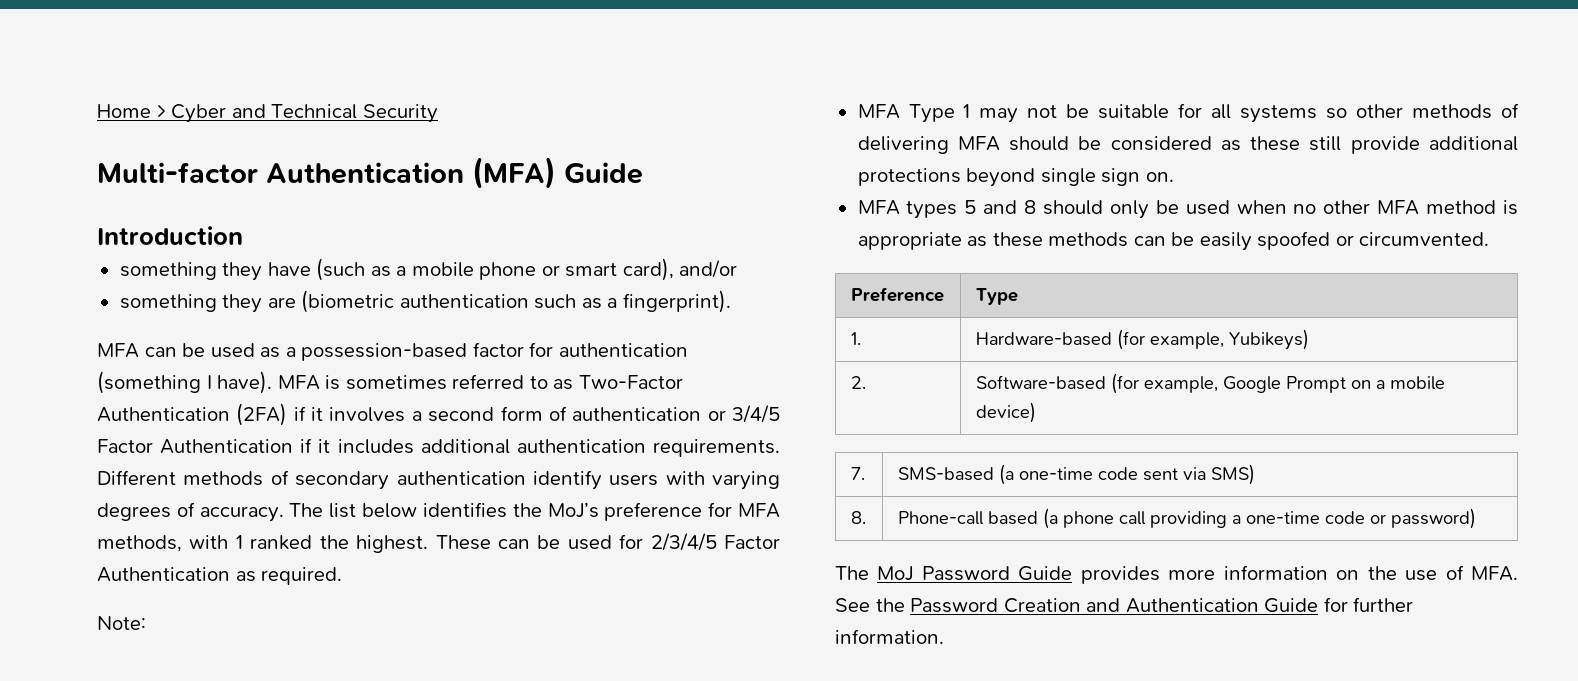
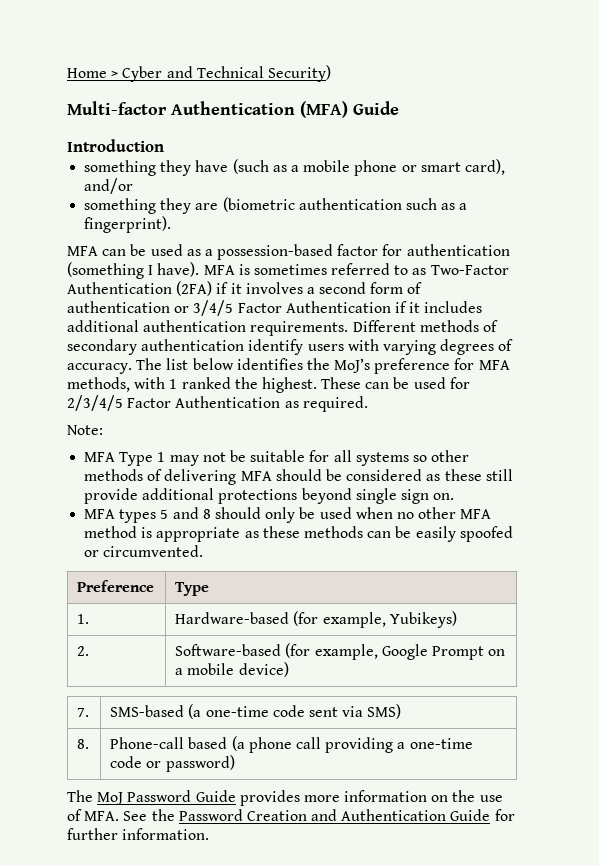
[362,104,438,123] Security -> [267,65,331,82] Security)

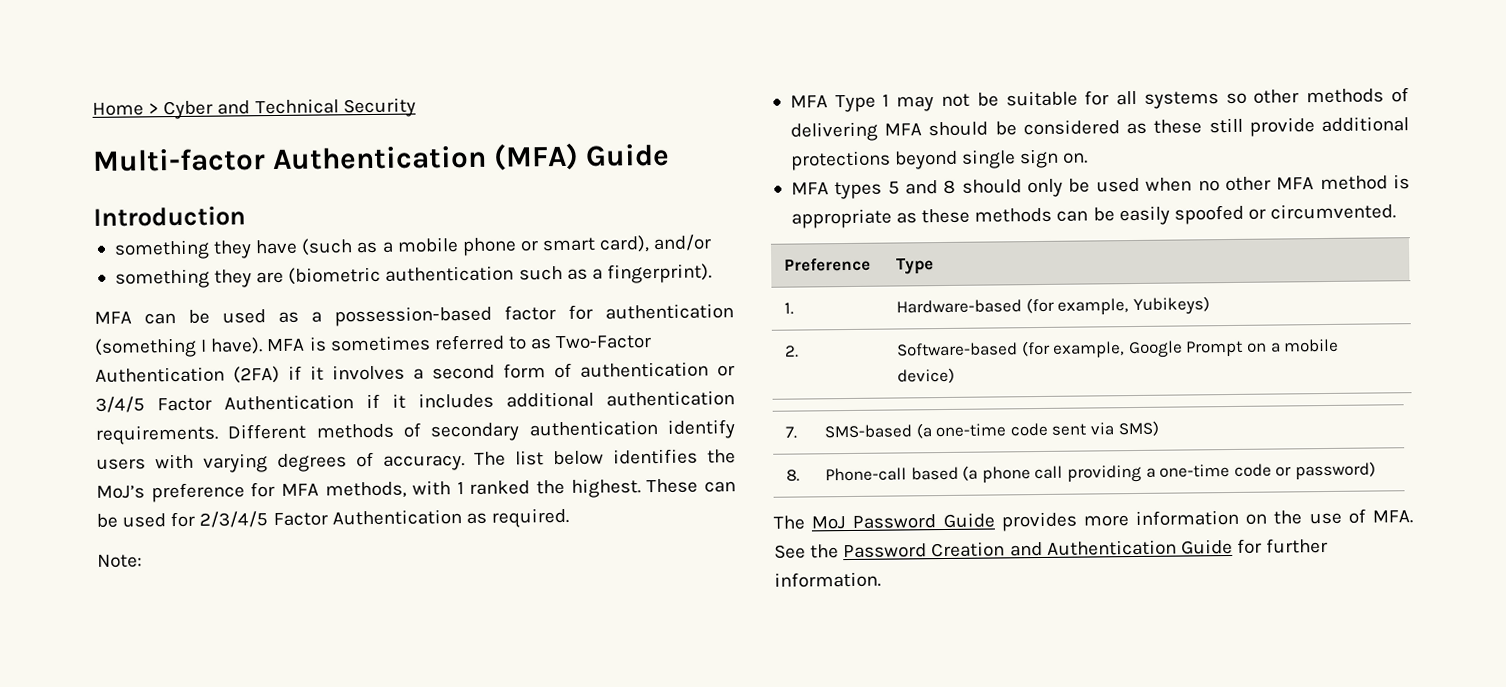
[267,65,331,82] Security) -> [342,97,416,118] Security

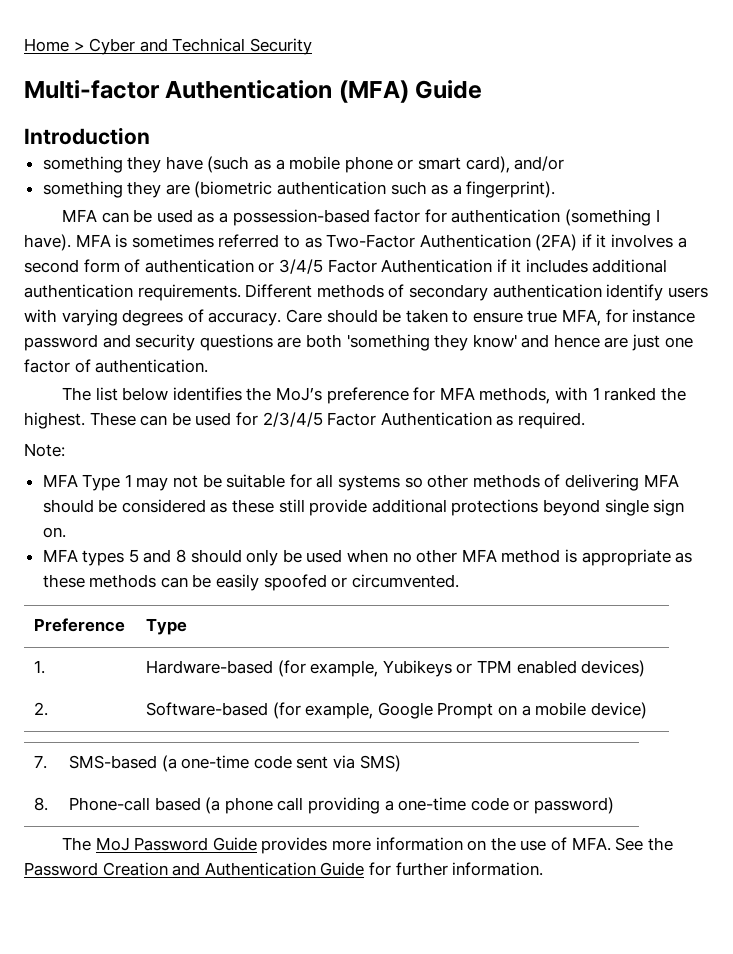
(465, 463) none -> [285,309,696,326] [24,334,693,351] [24,359,209,373] Care should be taken to ensure true MFA, for instance password and security questions are both 'something they know' and hence are just one factor of authentication. //
[1132,296,1210,316] Yubikeys) -> [382,660,646,677] Yubikeys or TPM enabled devices)

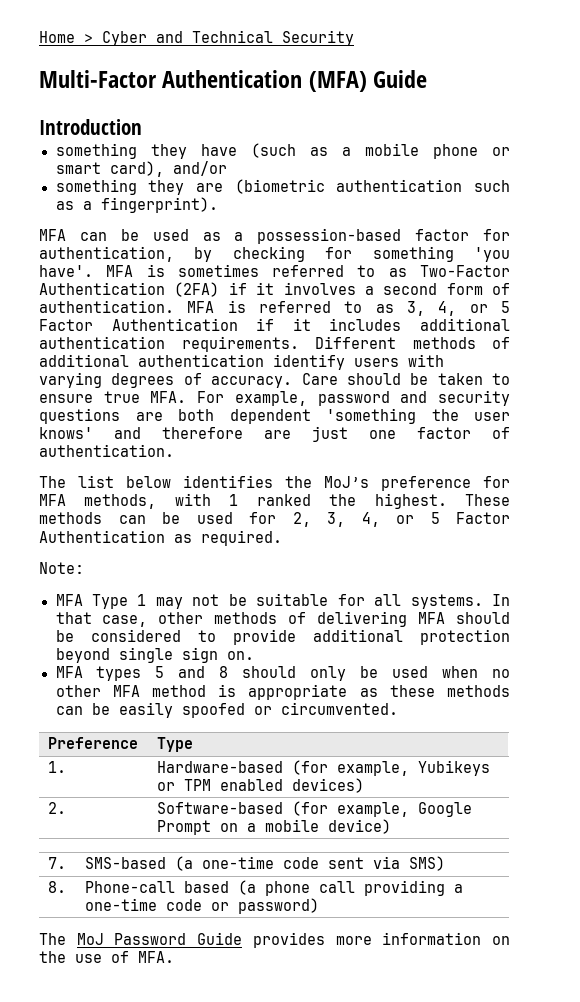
[24,80,160,99] Multi-factor -> [39,70,157,88] Multi-Factor
[451,209,660,226] [24,234,71,251] authentication (something I have). -> [39,246,510,262] [39,265,93,277] authentication, by checking for something 'you have'.
[144,259,323,274] authentication or 3/4/5 -> [39,300,510,316] authentication. MFA is referred to as 3, 4, or 5
[408,284,488,301] secondary -> [39,354,129,367] additional
[562,309,696,326] MFA, for instance -> [150,391,307,406] MFA. For example,
[346,334,600,351] 'something they know' and hence -> [229,408,510,424] [39,427,243,439] dependent 'something the user knows' and therefore
(136, 419) none -> [39,512,102,524] methods
[262,412,323,427] 2/3/4/5 -> [292,512,440,527] 2, 3, 4, or 5
[338,475,423,491] systems so -> [410,594,510,609] [55,612,148,627] systems. In that case,
[210,499,305,513] as these still -> [197,630,216,642] to
[451,499,539,516] protections -> [420,629,510,645] protection
[615,837,673,851] [24,862,544,876] See the Password Creation and Authentication Guide for further information. -> (174, 957) none

